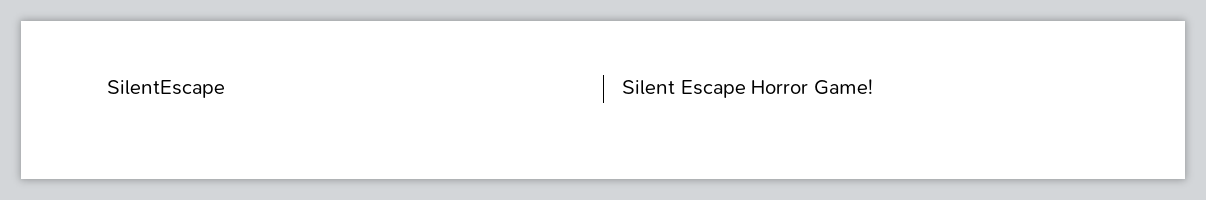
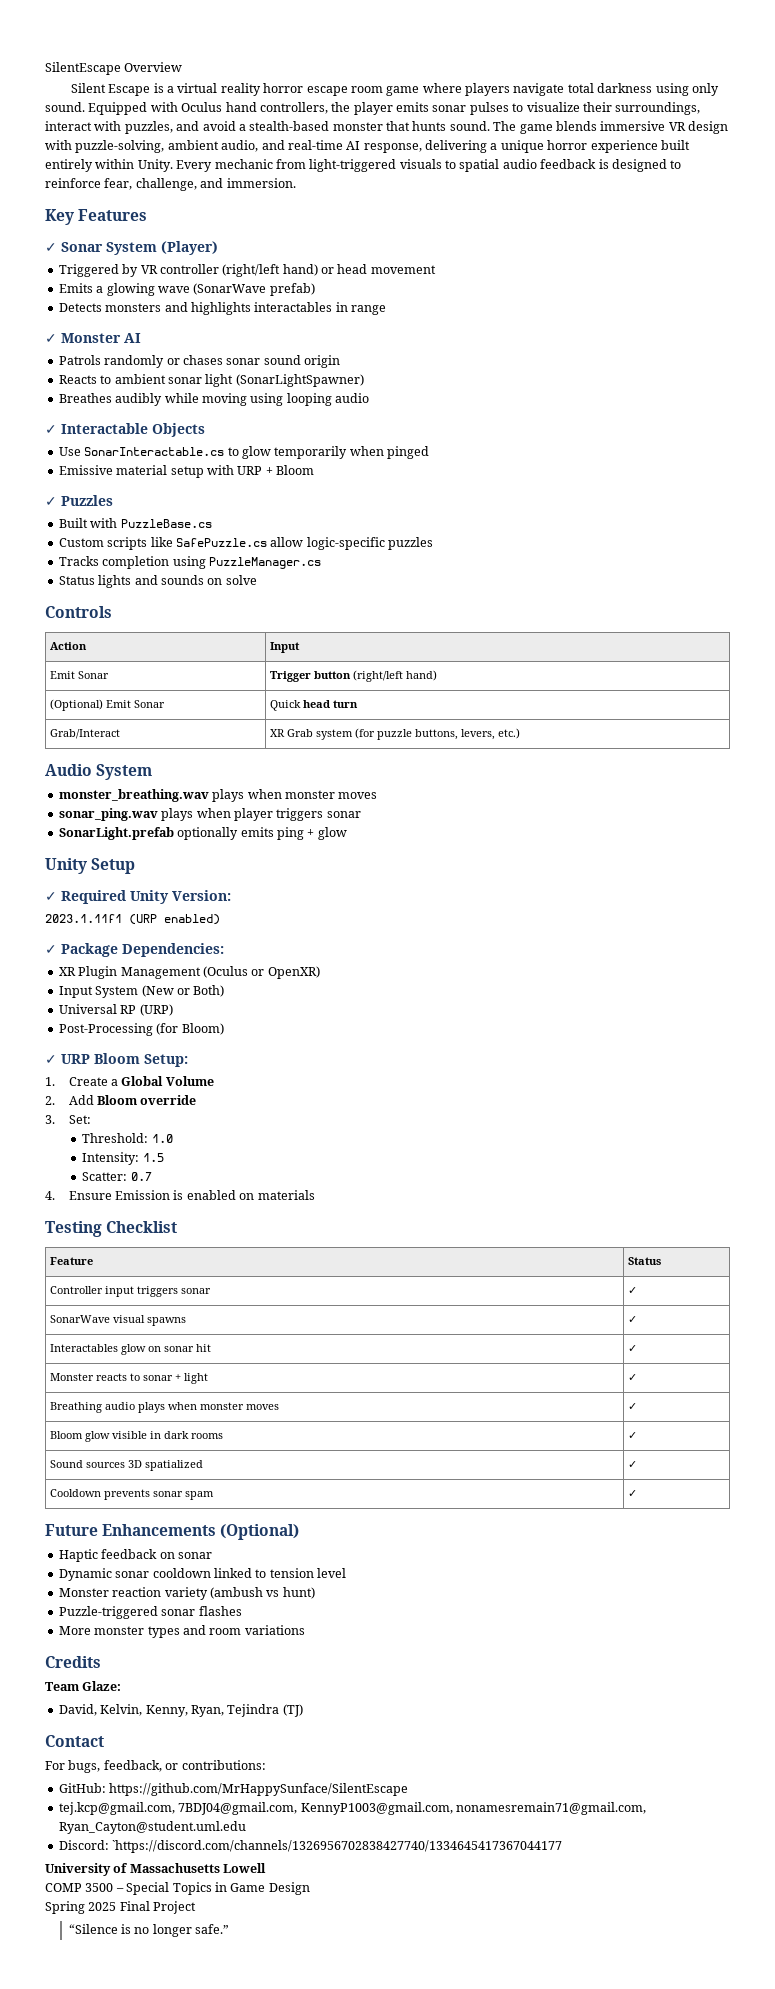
(225, 89) none -> [124,62,183,72] Overview
[751,79,873,95] Horror Game! -> [153,83,719,96] [45,102,701,115] [45,121,728,134] [45,140,690,153] [45,159,682,172] [45,178,296,191] [45,209,148,225] [45,241,218,255] [58,264,436,277] [58,283,315,296] [58,302,386,315] [45,333,141,343] [58,355,340,368] [58,374,364,387] [58,393,369,406] [45,423,205,437] [58,446,429,459] [58,465,314,478] [45,495,113,506] [58,518,212,528] [58,537,433,550] [58,556,321,569] [58,575,257,588] [45,606,112,618] [50,642,88,650] [270,642,301,653] [50,671,110,679] [270,670,438,682] [50,699,166,711] [270,700,359,711] [50,729,121,739] [270,728,521,740] [45,764,153,780] [58,789,378,802] [58,808,361,821] [58,827,347,840] [45,858,136,874] [45,890,231,904] [45,914,220,925] [45,943,224,957] [58,966,320,979] [58,985,225,998] [58,1004,173,1016] [58,1023,224,1036] [45,1053,188,1067] [45,1076,214,1086] [45,1095,197,1105] [45,1115,91,1124] [82,1133,173,1143] [82,1152,164,1165] [82,1172,152,1181] [45,1190,315,1200] [45,1221,178,1237] [50,1257,94,1265] [628,1257,662,1265] [50,1286,212,1297] [628,1287,638,1294] [50,1315,187,1326] [628,1316,638,1323] [50,1344,212,1355] [628,1345,638,1352] [50,1373,209,1384] [628,1374,638,1381] [50,1402,280,1413] [628,1403,638,1410] [50,1431,224,1442] [628,1432,638,1439] [50,1460,204,1471] [628,1461,638,1468] [50,1489,215,1500] [628,1490,638,1497] [45,1524,300,1540] [58,1549,212,1562] [58,1568,346,1581] [58,1587,315,1600] [58,1606,242,1619] [58,1625,305,1638] [45,1656,101,1668] [45,1681,122,1691] [58,1704,303,1717] [45,1735,104,1747] [45,1760,266,1773] [58,1783,409,1796] [58,1802,646,1815] [58,1821,246,1834] [58,1840,563,1853] [45,1863,267,1876] [45,1882,310,1895] [45,1901,197,1914] [68,1924,230,1937] is a virtual reality horror escape room game where players navigate total darkness using only sound. Equipped with Oculus hand controllers, the player emits sonar pulses to visualize their surroundings, interact with puzzles, and avoid a stealth-based monster that hunts sound. The game blends immersive VR design with puzzle-solving, ambient audio, and real-time AI response, delivering a unique horror experience built entirely within Unity. Every mechanic from light-triggered visuals to spatial audio feedback is designed to reinforce fear, challenge, and immersion. // Key Features // ✓ Sonar System (Player) // Triggered by VR controller (right/left hand) or head movement // Emits a glowing wave (SonarWave prefab) // Detects monsters and highlights interactables in range // ✓ Monster AI // Patrols randomly or chases sonar sound origin // Reacts to ambient sonar light (SonarLightSpawner) // Breathes audibly while moving using looping audio // ✓ Interactable Objects // Use SonarInteractable.cs to glow temporarily when pinged // Emissive material setup with URP + Bloom // ✓ Puzzles // Built with PuzzleBase.cs // Custom scripts like SafePuzzle.cs allow logic-specific puzzles // Tracks completion using PuzzleManager.cs // Status lights and sounds on solve // Controls // Action | Input // Emit Sonar | Trigger button (right/left hand) // (Optional) Emit Sonar | Quick head turn // Grab/Interact | XR Grab system (for puzzle buttons, levers, etc.) // Audio System // monster_breathing.wav plays when monster moves // sonar_ping.wav plays when player triggers sonar // SonarLight.prefab optionally emits ping + glow // Unity Setup // ✓ Required Unity Version: // 2023.1.11f1 (URP enabled) // ✓ Package Dependencies: // XR Plugin Management (Oculus or OpenXR) // Input System (New or Both) // Universal RP (URP) // Post-Processing (for Bloom) // ✓ URP Bloom Setup: // 1. Create a Global Volume // 2. Add Bloom override // 3. Set: // Threshold: 1.0 // Intensity: 1.5 // Scatter: 0.7 // 4. Ensure Emission is enabled on materials // Testing Checklist // Feature | Status // Controller input triggers sonar | ✓ // SonarWave visual spawns | ✓ // Interactables glow on sonar hit | ✓ // Monster reacts to sonar + light | ✓ // Breathing audio plays when monster moves | ✓ // Bloom glow visible in dark rooms | ✓ // Sound sources 3D spatialized | ✓ // Cooldown prevents sonar spam | ✓ // Future Enhancements (Optional) // Haptic feedback on sonar // Dynamic sonar cooldown linked to tension level // Monster reaction variety (ambush vs hunt) // Puzzle-triggered sonar flashes // More monster types and room variations // Credits // Team Glaze: // David, Kelvin, Kenny, Ryan, Tejindra (TJ) // Contact // For bugs, feedback, or contributions: // GitHub: https://github.com/MrHappySunface/SilentEscape // tej.kcp@gmail.com, 7BDJ04@gmail.com, KennyP1003@gmail.com, nonamesremain71@gmail.com, Ryan_Cayton@student.uml.edu // Discord: `https://discord.com/channels/1326956702838427740/1334645417367044177 // University of Massachusetts Lowell // COMP 3500 – Special Topics in Game Design // Spring 2025 Final Project // “Silence is no longer safe.”

